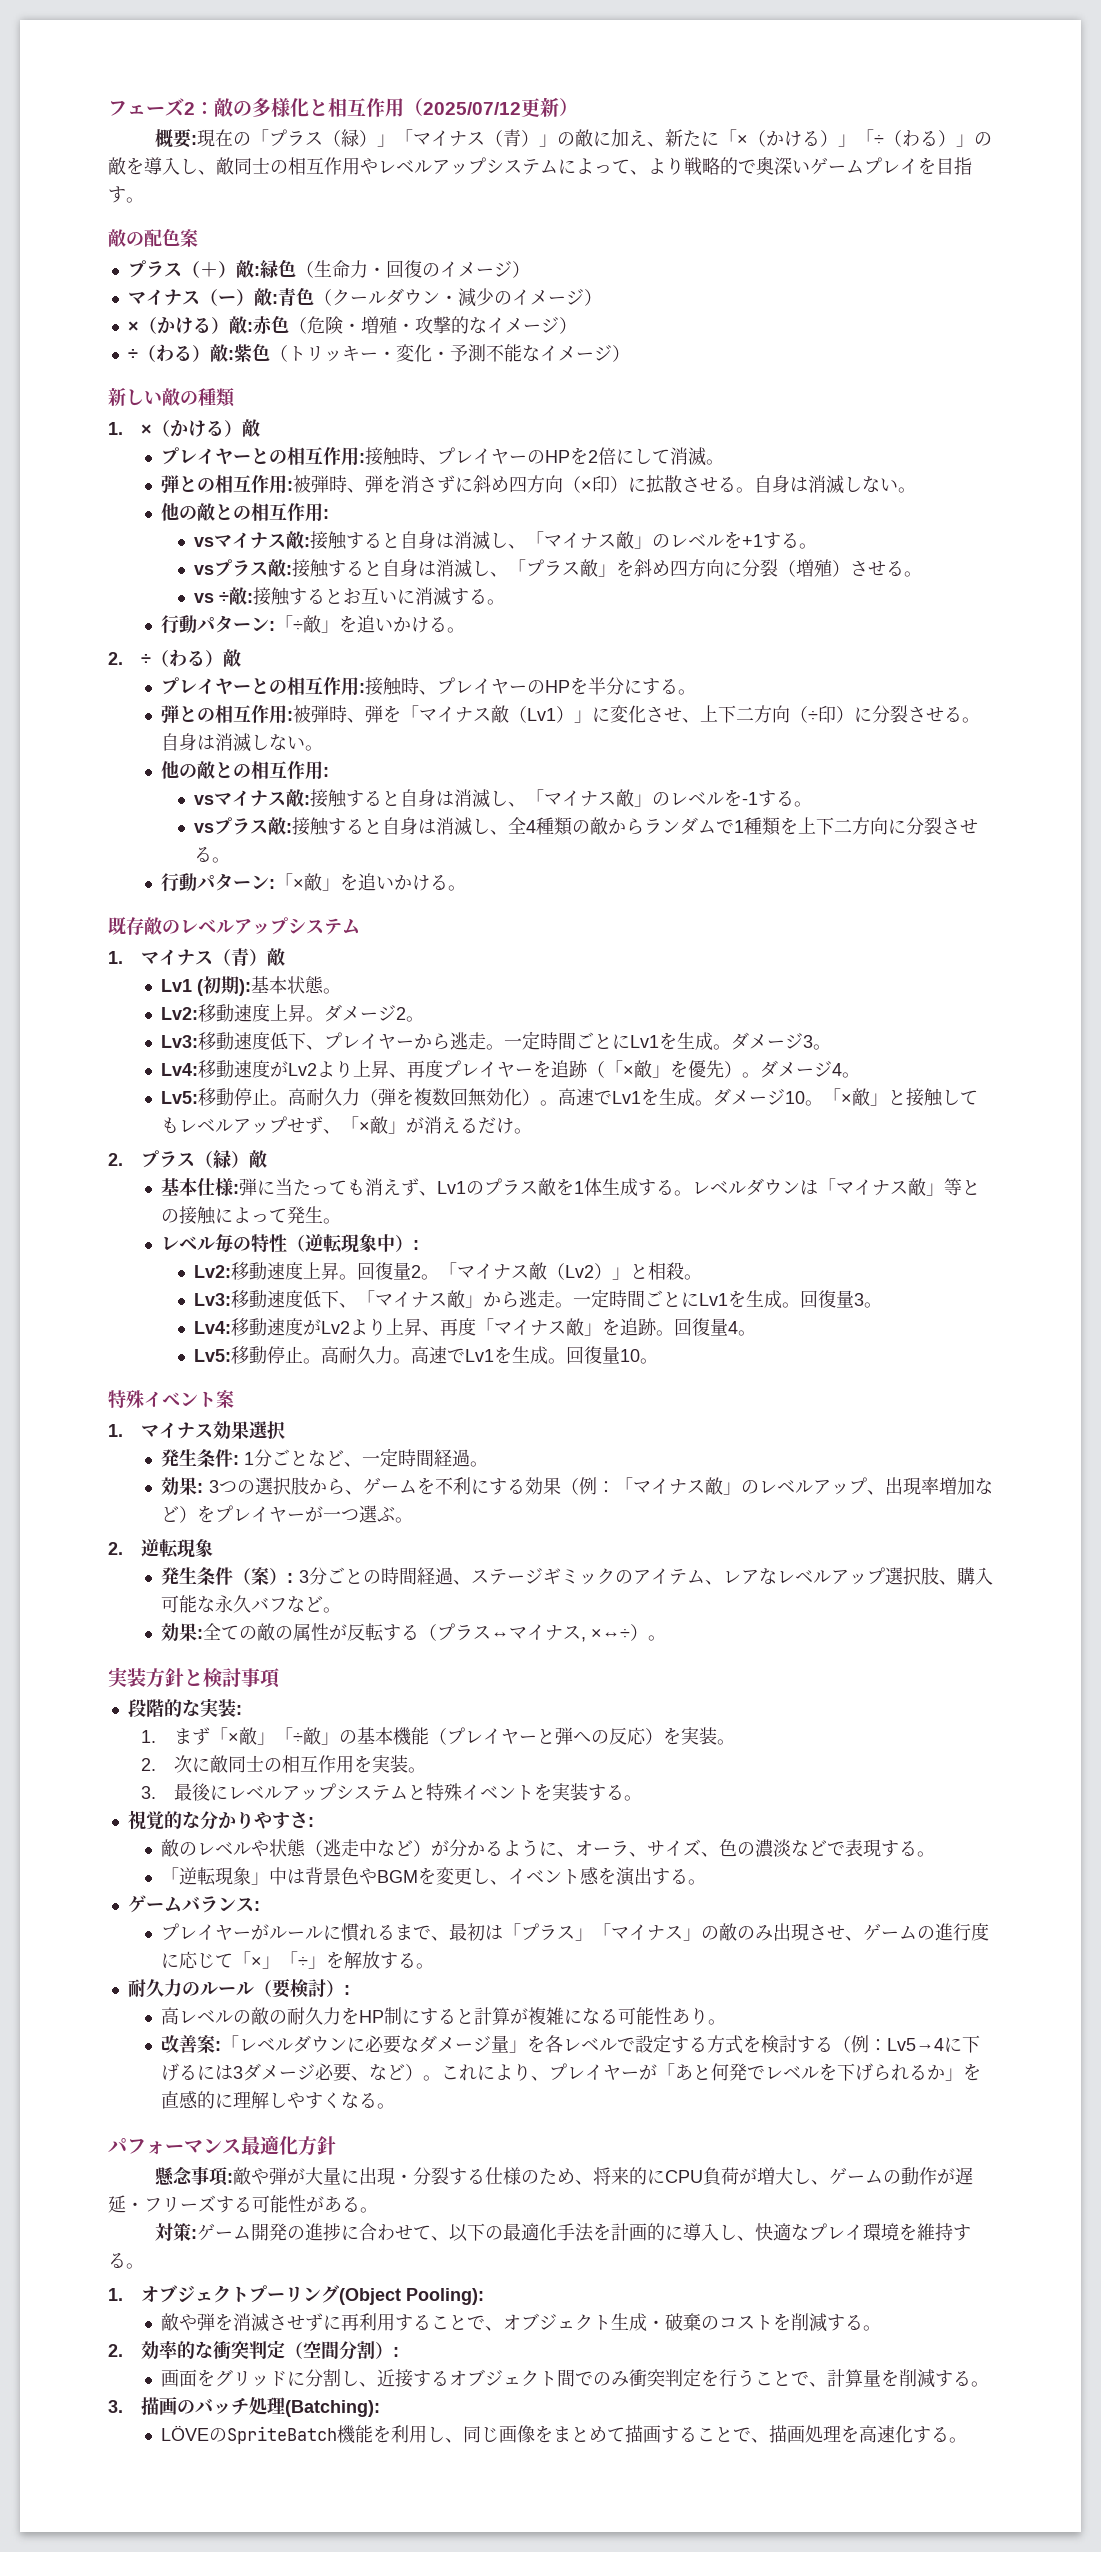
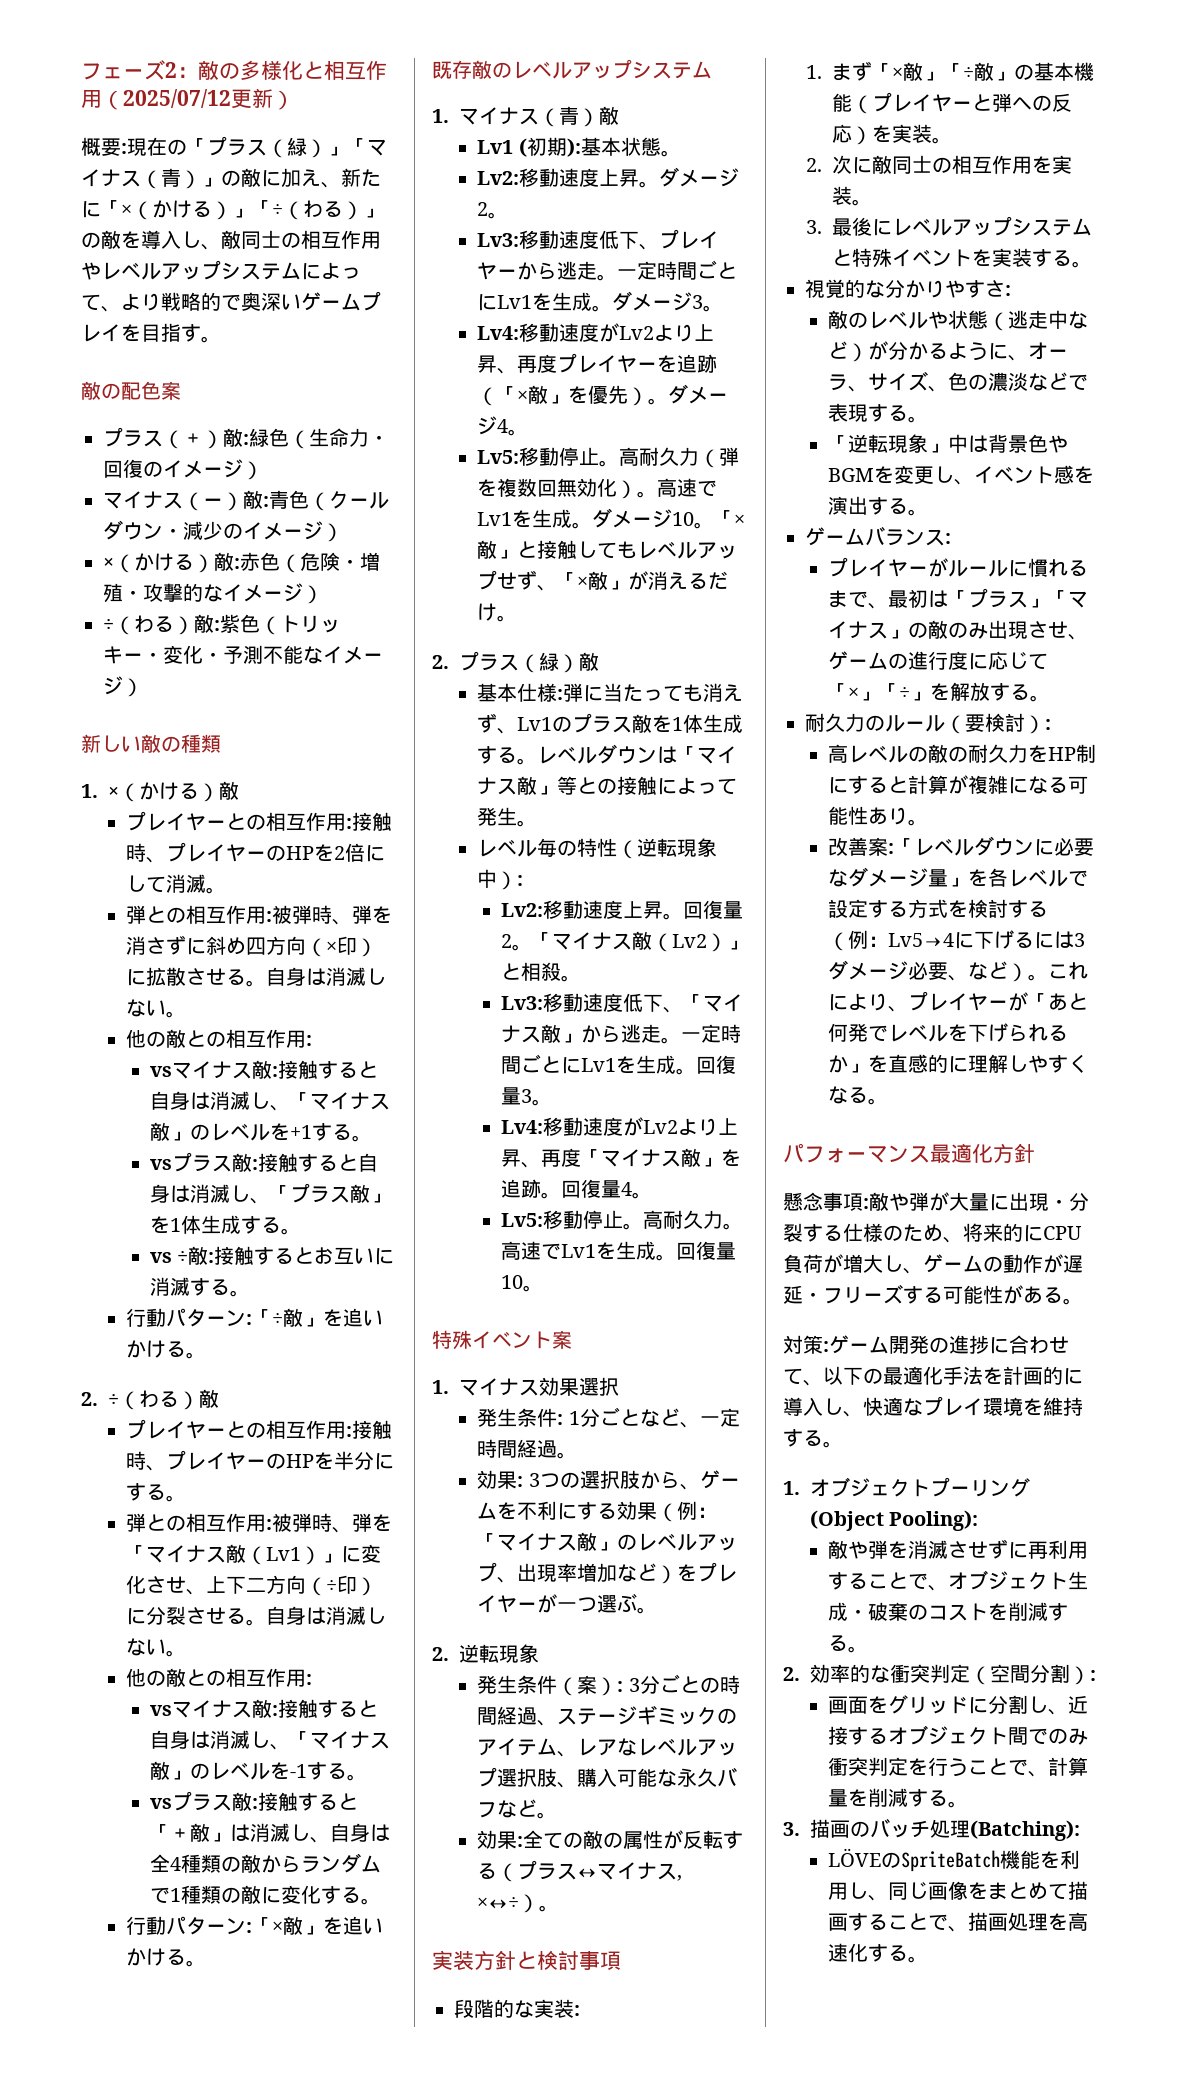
[633,559,886,577] 斜め四方向に分裂（増殖）させ -> [169,1215,261,1234] 1体生成す
[381,817,508,836] 自身は消滅し、 -> [149,1823,390,1843] 「＋敵」は消滅し、自身は
[779,817,978,835] を上下二方向に分裂させ -> [220,1885,341,1904] の敵に変化す

